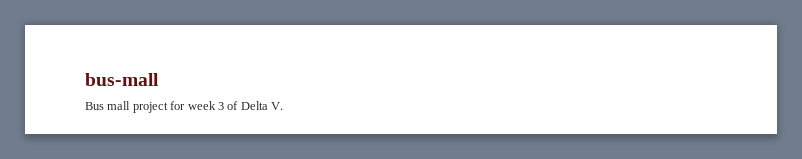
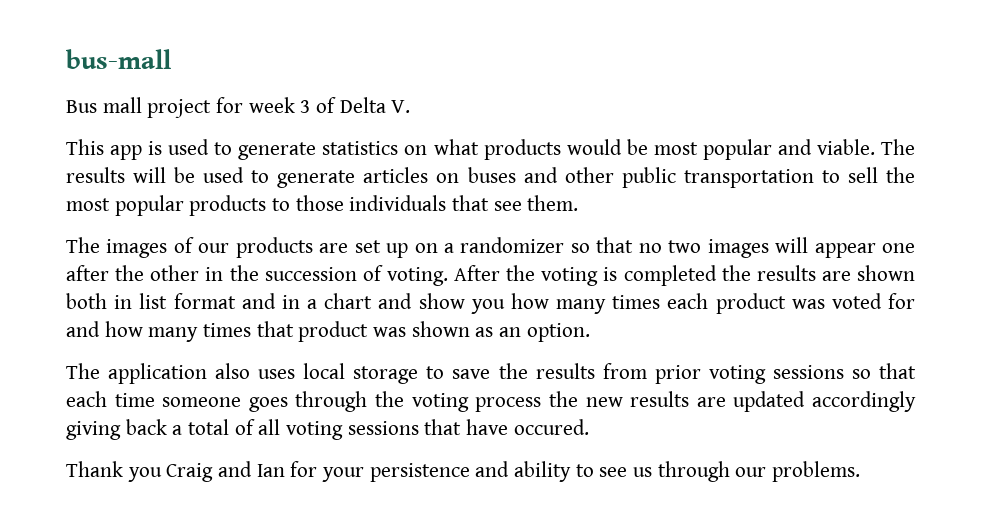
(283, 106) none -> [66,139,915,160] [66,167,916,188] [66,195,579,216] [66,237,916,258] [66,265,915,286] [66,293,915,314] [66,321,590,342] [66,363,916,384] [66,391,916,412] [66,419,589,440] [66,461,861,482] // This app is used to generate statistics on what products would be most popular and viable. The results will be used to generate articles on buses and other public transportation to sell the most popular products to those individuals that see them. // The images of our products are set up on a randomizer so that no two images will appear one after the other in the succession of voting. After the voting is completed the results are shown both in list format and in a chart and show you how many times each product was voted for and how many times that product was shown as an option. // The application also uses local storage to save the results from prior voting sessions so that each time someone goes through the voting process the new results are updated accordingly giving back a total of all voting sessions that have occured. // Thank you Craig and Ian for your persistence and ability to see us through our problems.

